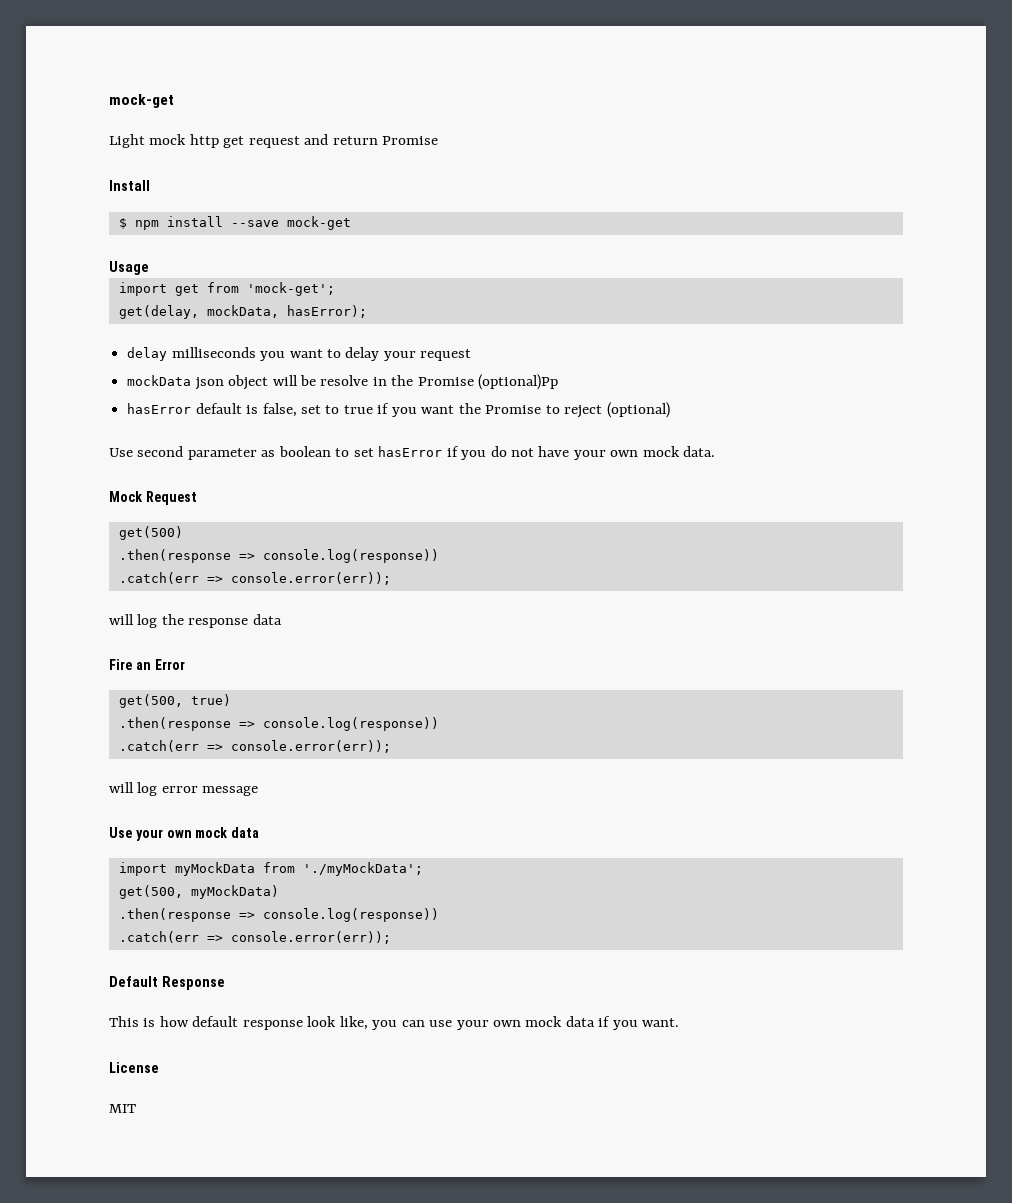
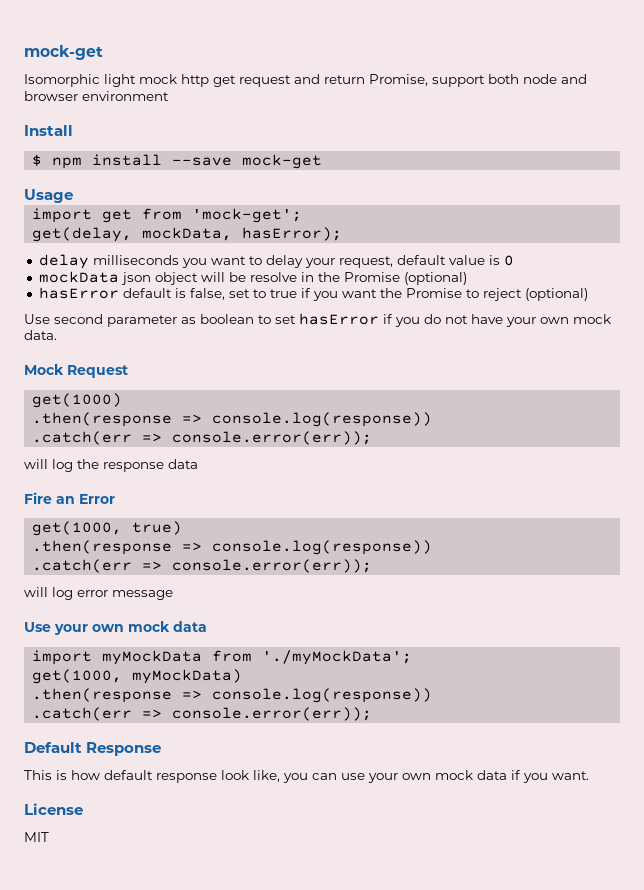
[109,94,174,108] [109,134,145,148] mock-get // Light -> [24,45,103,60] [24,74,136,87] mock-get // Isomorphic light
[382,136,439,145] Promise -> [369,74,587,87] [24,91,169,101] Promise, support both node and browser environment
[420,349,472,361] request -> [338,255,514,268] request, default value is 0
[478,374,559,390] (optional)Pp -> [403,272,467,285] (optional)
[118,526,183,540] get(500) -> [32,393,123,408] get(1000)
[118,694,183,708] get(500, -> [32,521,123,536] get(1000,
[118,885,183,899] get(500, -> [32,669,123,684] get(1000,

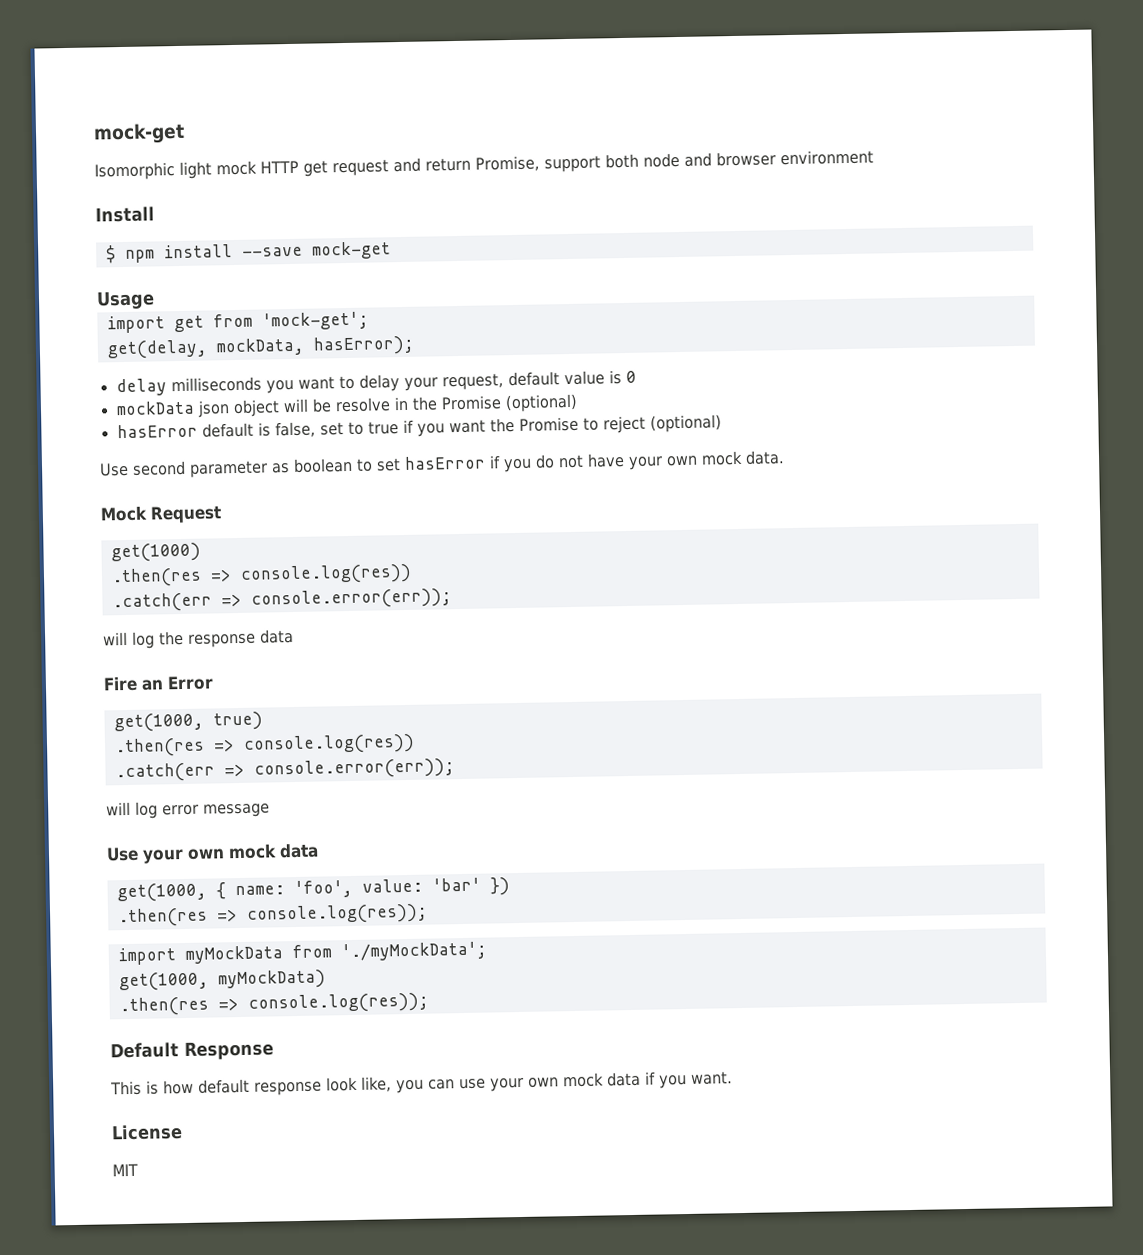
[181,74,209,87] http -> [260,160,299,174] HTTP
[32,412,433,427] .then(response => console.log(response)) -> [110,563,412,588] .then(res => console.log(res))
[32,540,433,555] .then(response => console.log(response)) -> [113,733,415,758] .then(res => console.log(res))
(207, 626) none -> [116,877,510,903] [116,903,428,928] // get(1000, { name: 'foo', value: 'bar' }) // .then(res => console.log(res));
[32,688,433,703] [32,707,373,721] .then(response => console.log(response)) // .catch(err => console.error(err)); -> [118,992,429,1017] .then(res => console.log(res));

